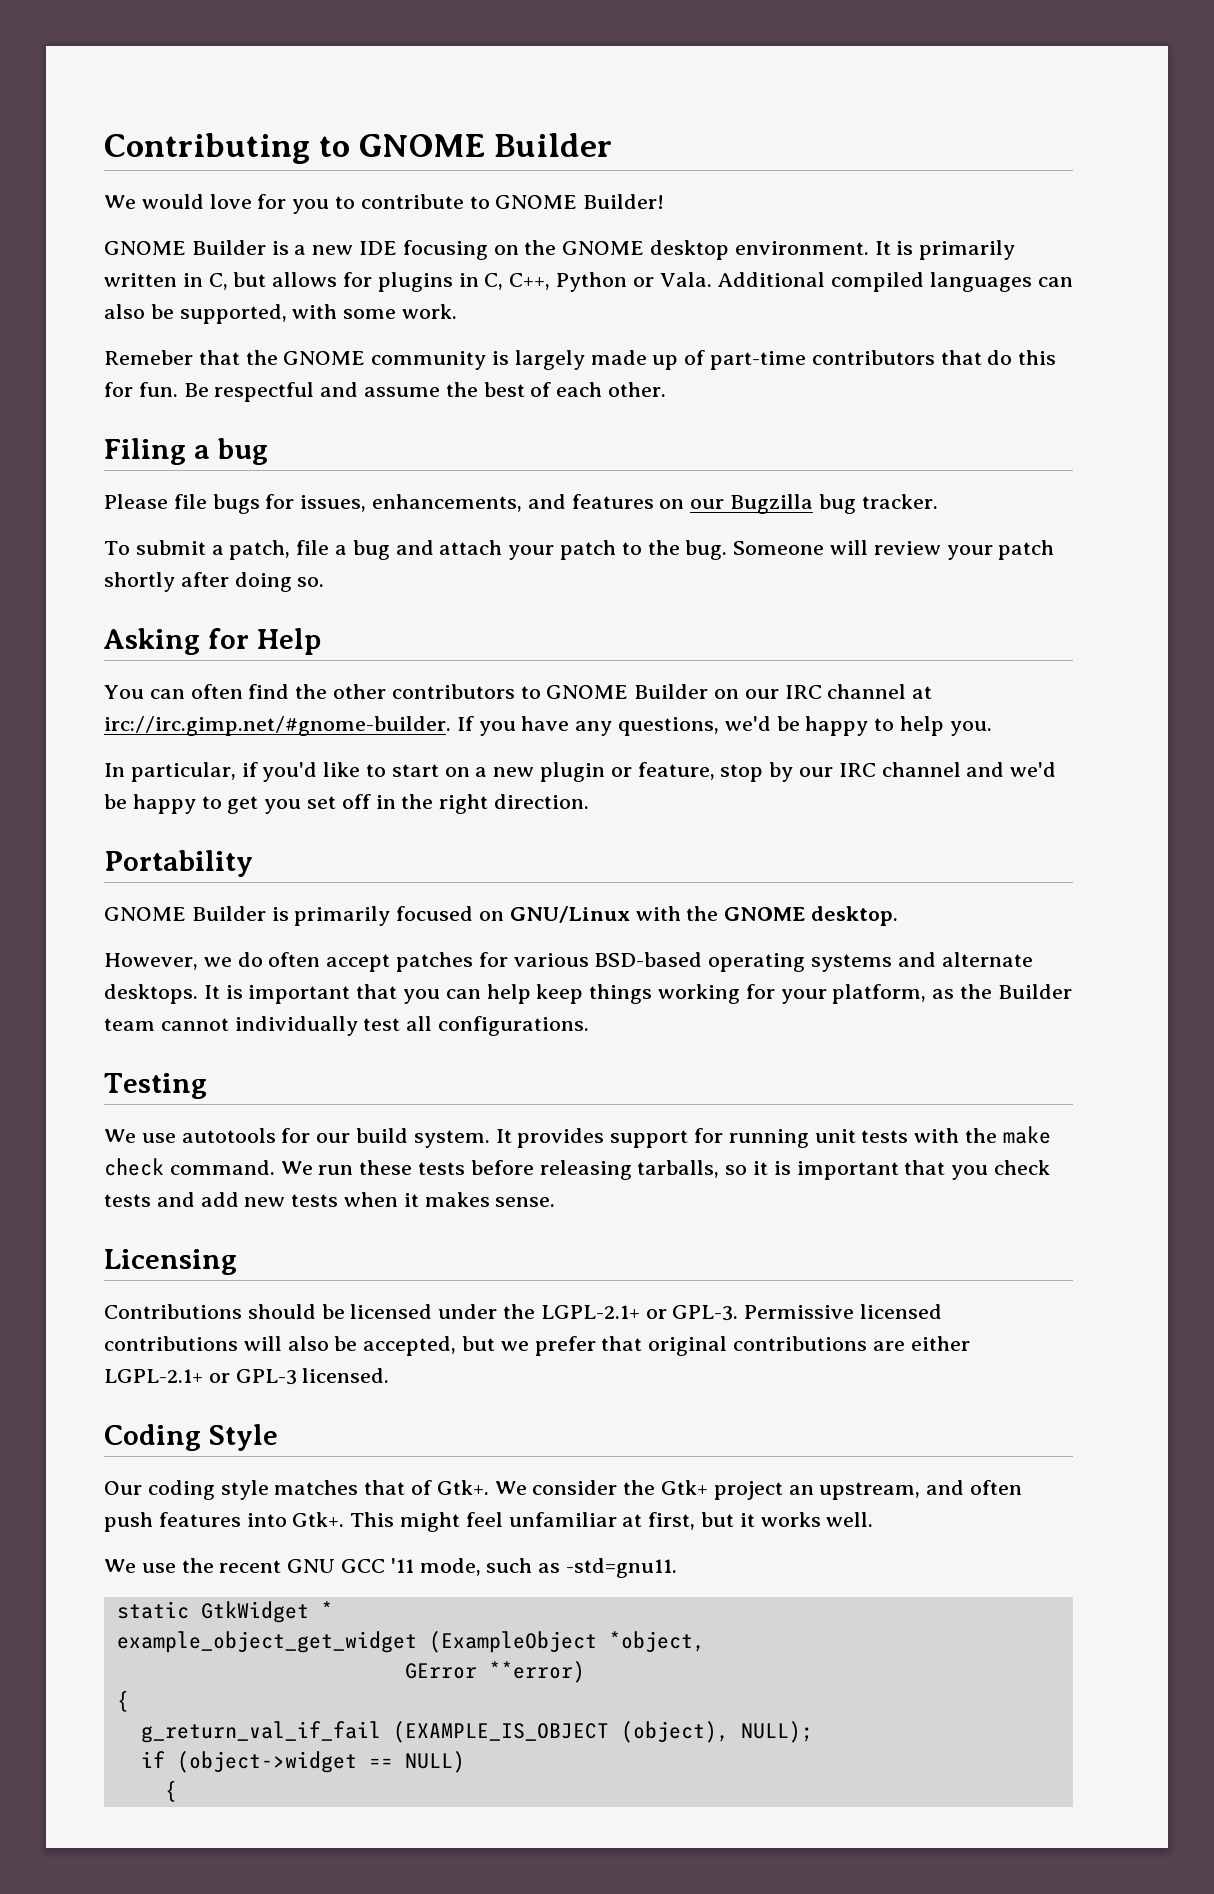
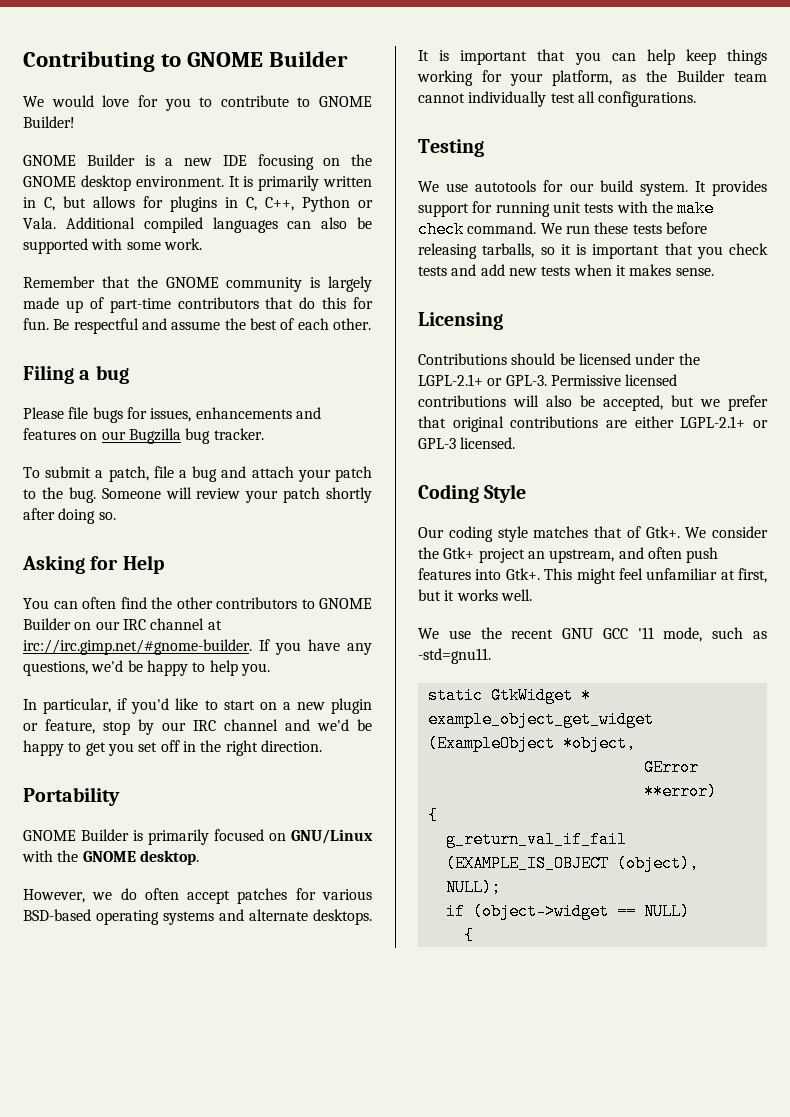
[179,304,287,324] supported, -> [23,238,88,254] supported
[104,350,193,365] Remeber -> [23,276,95,288] Remember
[372,494,523,512] enhancements, -> [195,407,292,419] enhancements

